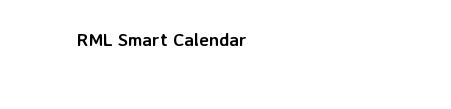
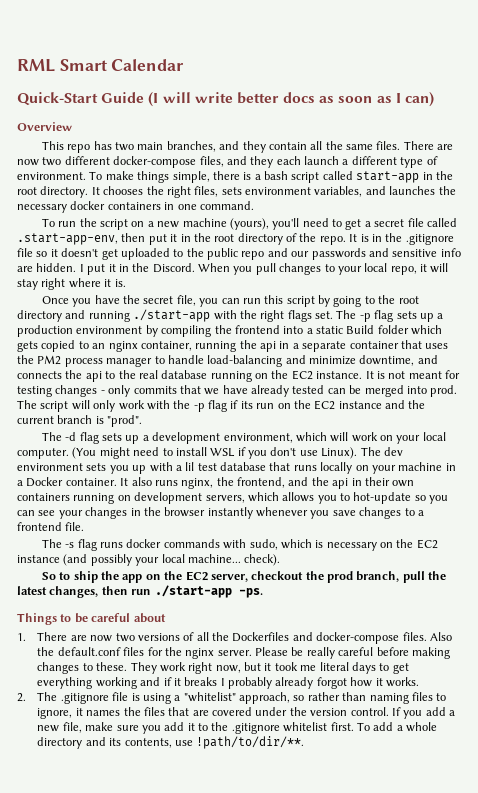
(247, 39) none -> [17,92,435,107] [17,122,72,131] [41,141,454,153] [17,156,438,168] [17,171,453,183] [17,186,456,198] [17,201,254,213] [41,218,457,230] [17,233,454,245] [17,248,461,260] [17,263,449,275] [17,278,126,290] [41,295,419,307] [17,309,444,322] [17,325,443,337] [17,340,449,352] [17,355,438,367] [17,370,460,382] [17,385,458,397] [17,400,426,412] [17,415,143,427] [41,432,446,444] [17,447,403,459] [17,462,456,474] [17,477,415,489] [17,492,449,504] [17,507,424,519] [17,522,85,531] [41,539,438,551] [17,554,281,566] [41,571,447,583] [17,585,263,598] [17,613,166,625] [17,632,452,644] [37,647,450,659] [37,662,409,674] [37,677,419,689] [17,692,447,704] [37,707,456,719] [37,722,438,734] [37,736,305,749] // Quick-Start Guide (I will write better docs as soon as I can) // Overview // This repo has two main branches, and they contain all the same files. There are now two different docker-compose files, and they each launch a different type of environment. To make things simple, there is a bash script called start-app in the root directory. It chooses the right files, sets environment variables, and launches the necessary docker containers in one command. // To run the script on a new machine (yours), you'll need to get a secret file called .start-app-env, then put it in the root directory of the repo. It is in the .gitignore file so it doesn't get uploaded to the public repo and our passwords and sensitive info are hidden. I put it in the Discord. When you pull changes to your local repo, it will stay right where it is. // Once you have the secret file, you can run this script by going to the root directory and running ./start-app with the right flags set. The -p flag sets up a production environment by compiling the frontend into a static Build folder which gets copied to an nginx container, running the api in a separate container that uses the PM2 process manager to handle load-balancing and minimize downtime, and connects the api to the real database running on the EC2 instance. It is not meant for testing changes - only commits that we have already tested can be merged into prod. The script will only work with the -p flag if its run on the EC2 instance and the current branch is "prod". // The -d flag sets up a development environment, which will work on your local computer. (You might need to install WSL if you don't use Linux). The dev environment sets you up with a lil test database that runs locally on your machine in a Docker container. It also runs nginx, the frontend, and the api in their own containers running on development servers, which allows you to hot-update so you can see your changes in the browser instantly whenever you save changes to a frontend file. // The -s flag runs docker commands with sudo, which is necessary on the EC2 instance (and possibly your local machine... check). // So to ship the app on the EC2 server, checkout the prod branch, pull the latest changes, then run ./start-app -ps. // Things to be careful about // 1. There are now two versions of all the Dockerfiles and docker-compose files. Also the default.conf files for the nginx server. Please be really careful before making changes to these. They work right now, but it took me literal days to get everything working and if it breaks I probably already forgot how it works. // 2. The .gitignore file is using a "whitelist" approach, so rather than naming files to ignore, it names the files that are covered under the version control. If you add a new file, make sure you add it to the .gitignore whitelist first. To add a whole directory and its contents, use !path/to/dir/**.

